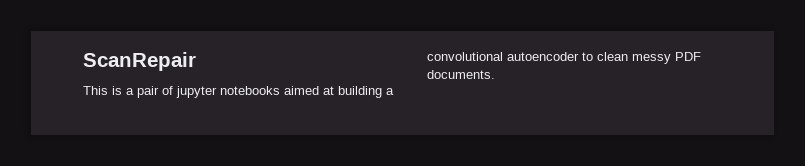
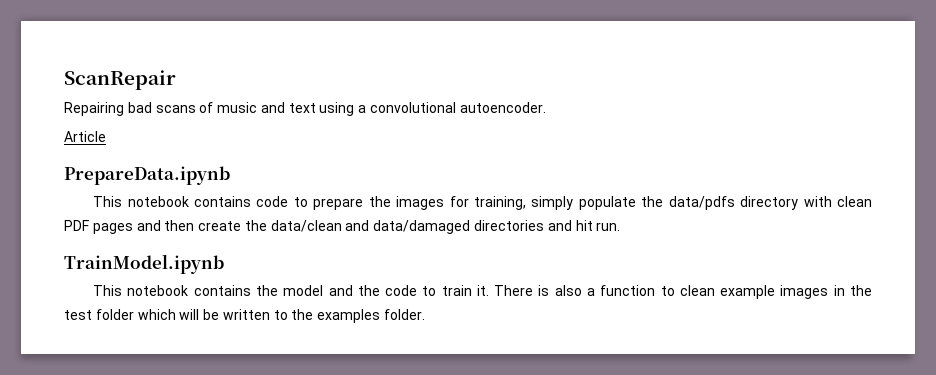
[83,86,394,98] [427,52,701,64] [427,70,495,79] This is a pair of jupyter notebooks aimed at building a convolutional autoencoder to clean messy PDF documents. -> [64,102,546,116] [64,131,106,142] [64,166,230,185] [93,196,872,210] [64,220,621,234] [64,254,224,274] [93,285,872,299] [64,309,426,323] Repairing bad scans of music and text using a convolutional autoencoder. // Article // PrepareData.ipynb // This notebook contains code to prepare the images for training, simply populate the data/pdfs directory with clean PDF pages and then create the data/clean and data/damaged directories and hit run. // TrainModel.ipynb // This notebook contains the model and the code to train it. There is also a function to clean example images in the test folder which will be written to the examples folder.

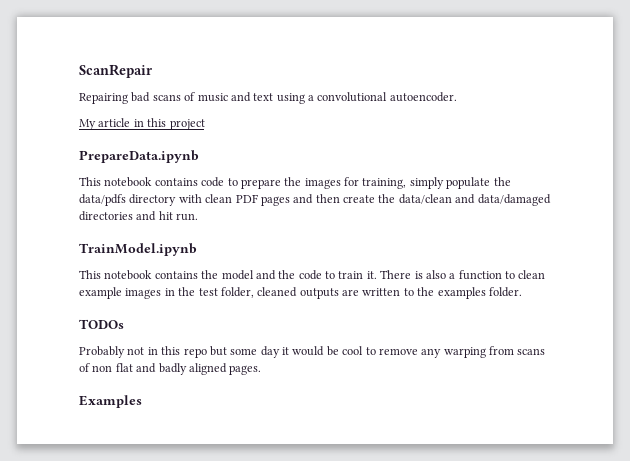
[64,131,106,142] Article -> [79,118,205,130] My article in this project
[95,309,220,320] folder which will be -> [220,287,359,299] folder, cleaned outputs are
(426, 314) none -> [79,319,124,329] [79,346,546,358] [79,363,262,375] [79,395,142,408] // TODOs // Probably not in this repo but some day it would be cool to remove any warping from scans of non flat and badly aligned pages. // Examples

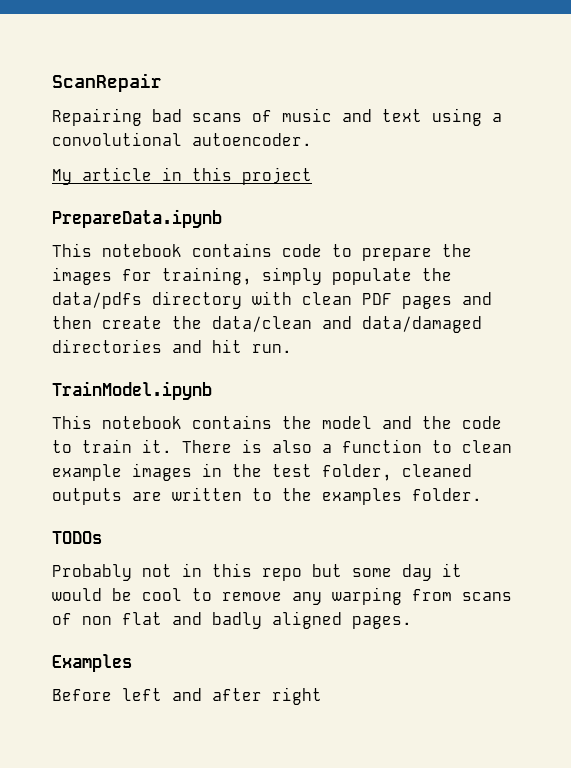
(142, 401) none -> [52,687,322,705] // Before left and after right

